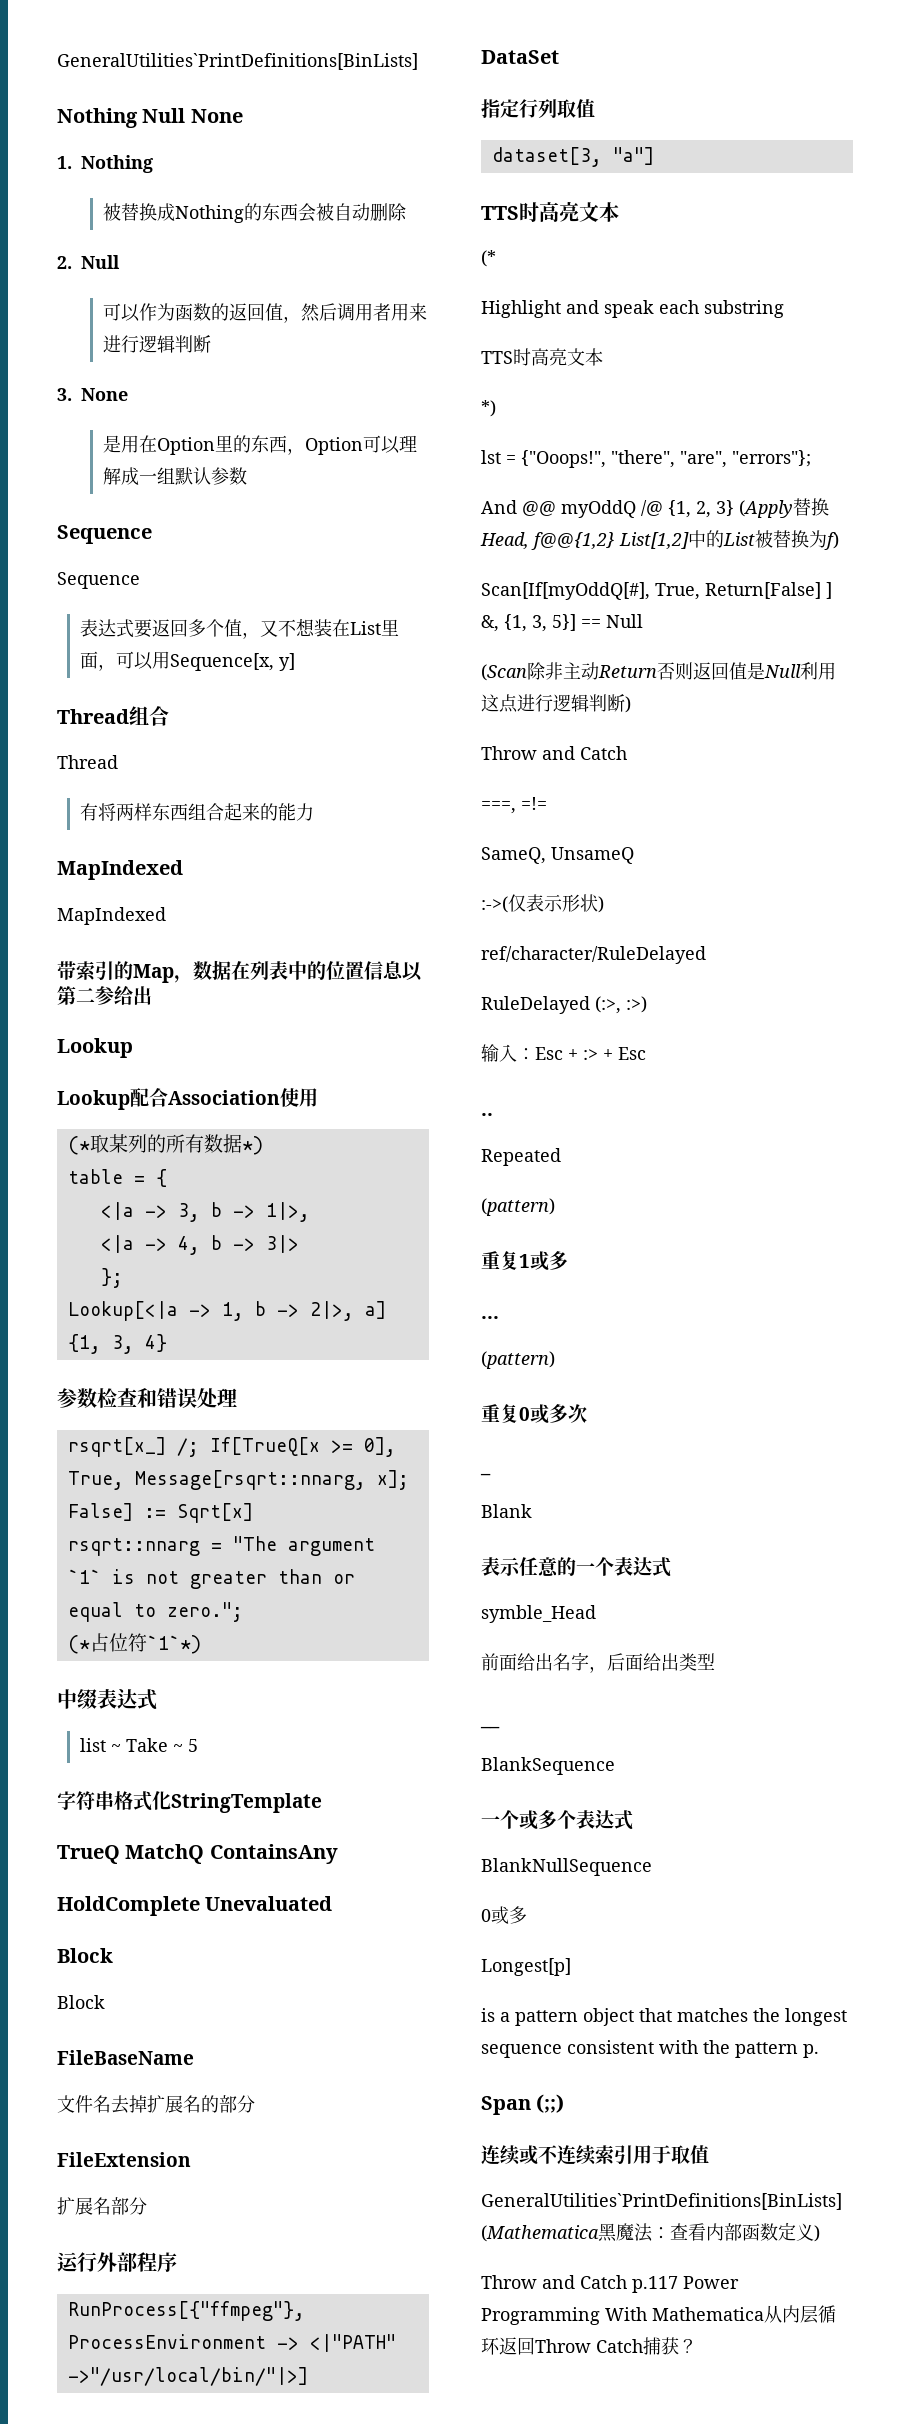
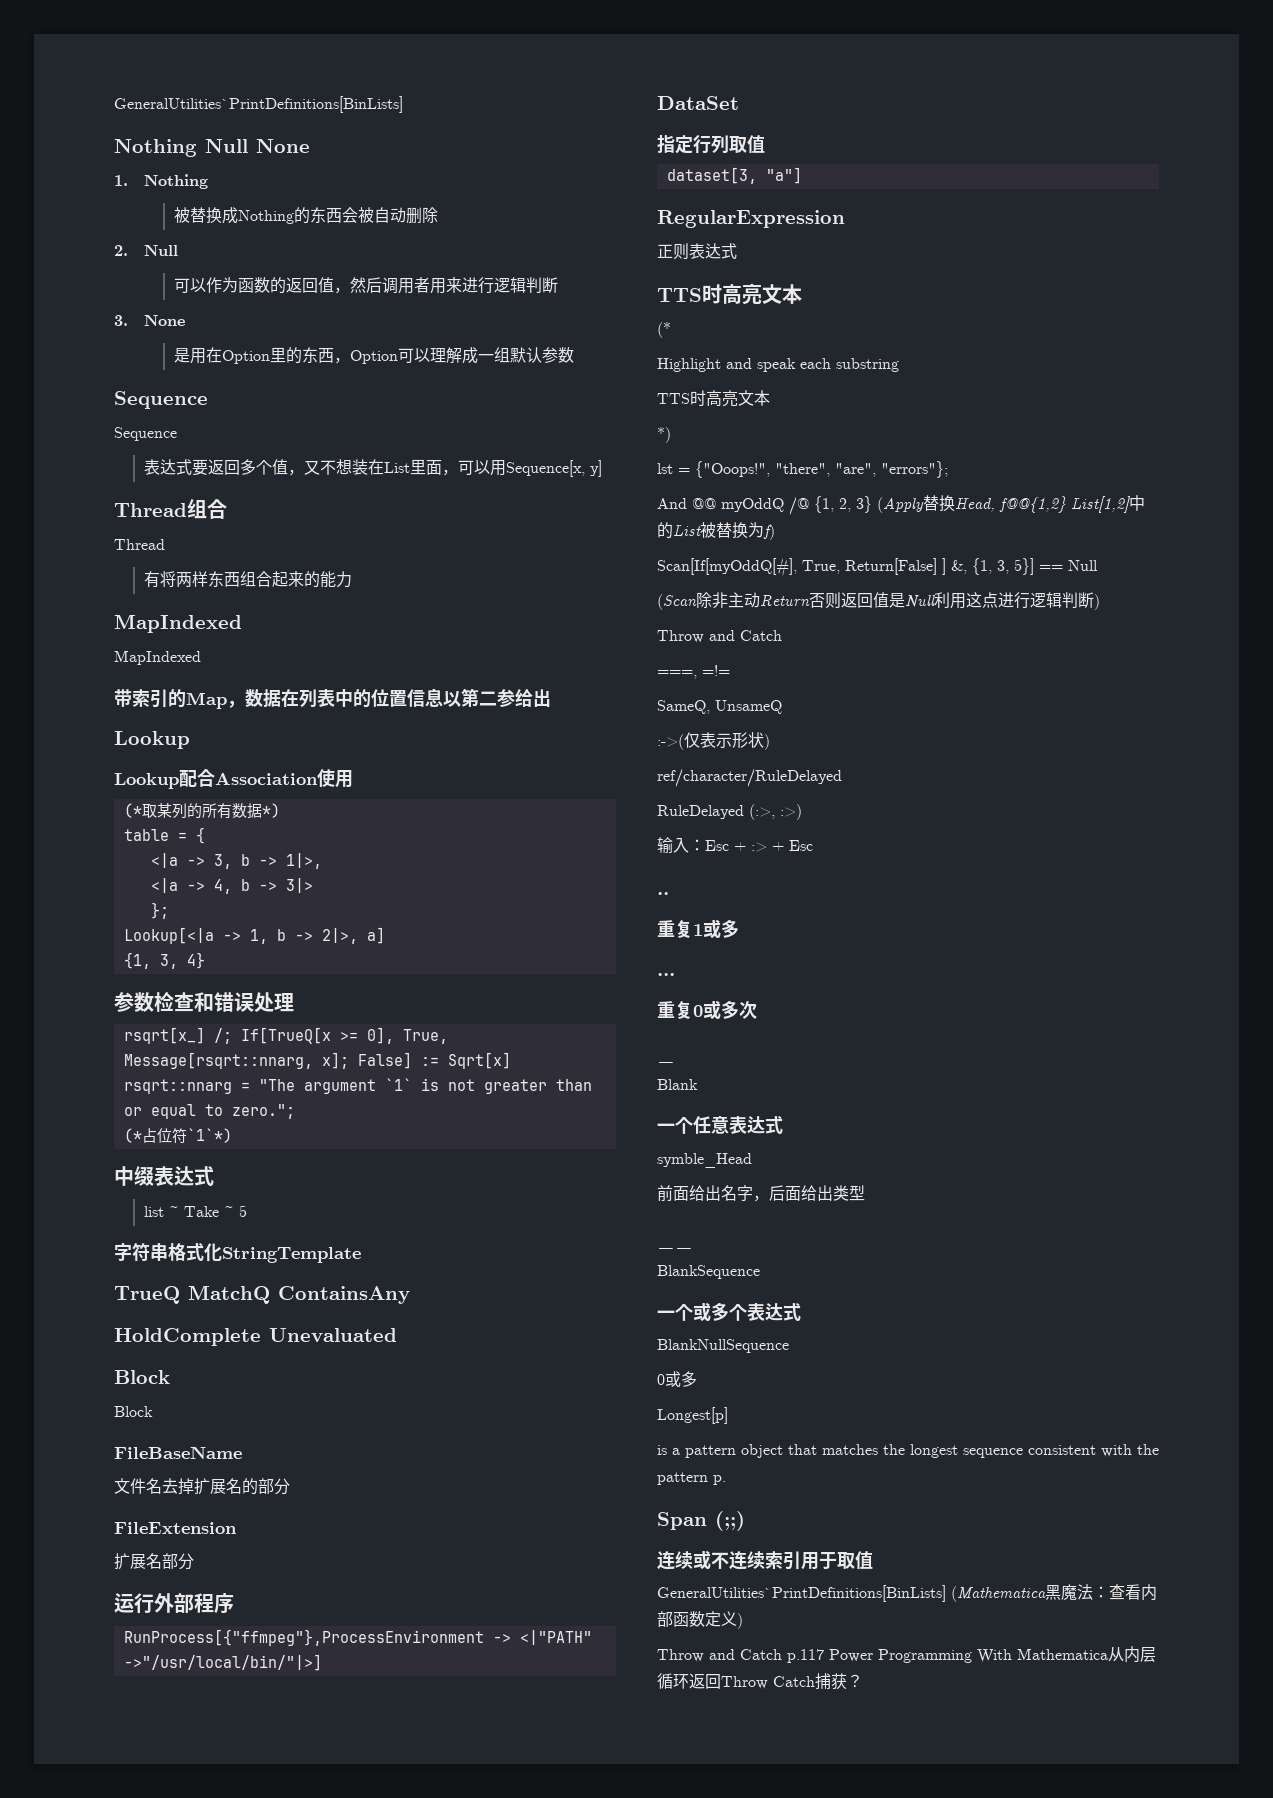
(654, 156) none -> [657,210,845,228] [657,243,737,260] // RegularExpression // 正则表达式
[481,1148,561,1166] [481,1198,555,1216] // Repeated // (pattern) -> (669, 893) none
[481,1351,555,1369] // (pattern) -> (675, 974) none
[481,1557,614,1577] 表示任意的一个 -> [657,1116,729,1134] 一个任意

